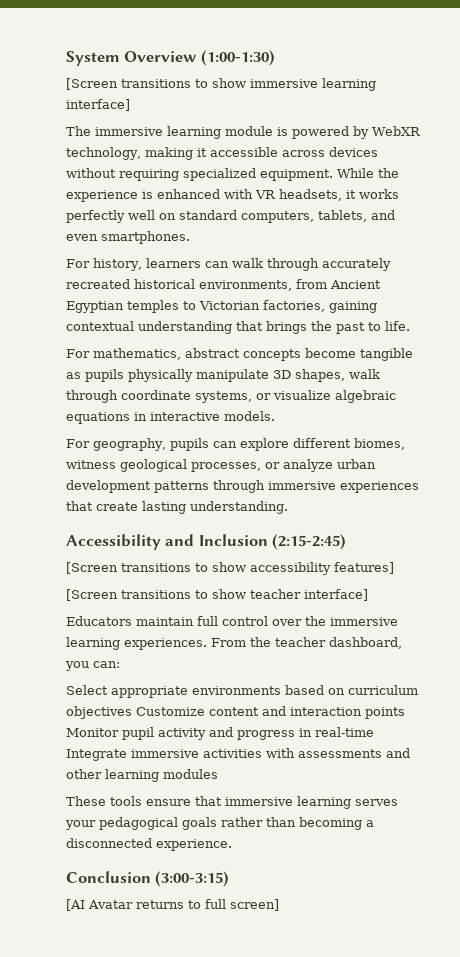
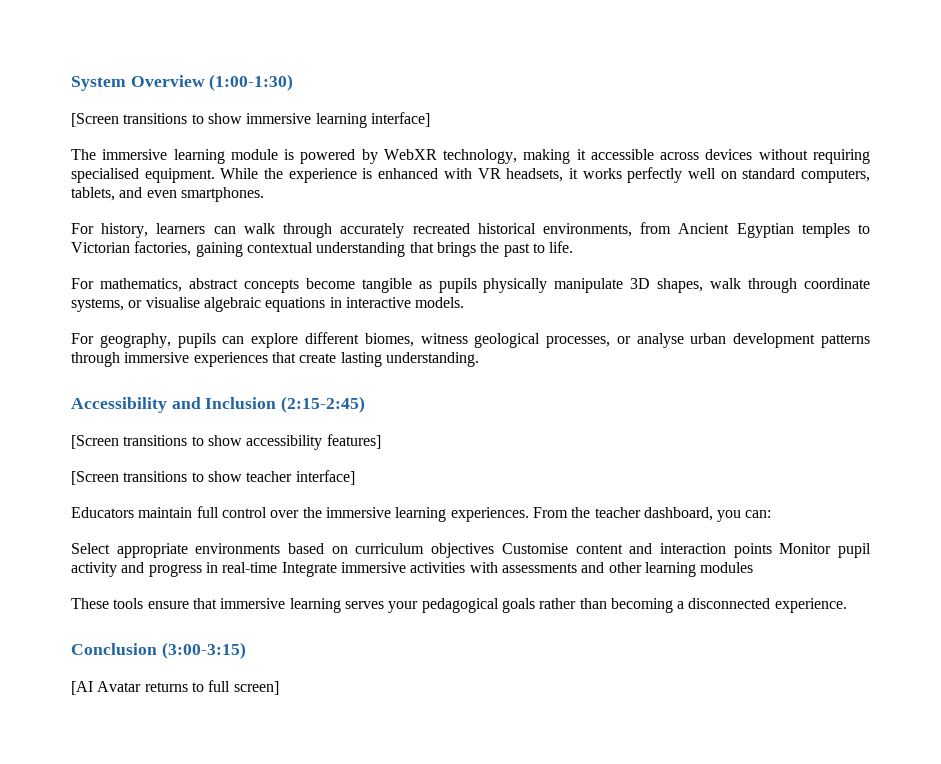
[183,168,256,181] specialized -> [71,168,139,183] specialised
[273,390,331,400] visualize -> [145,297,200,308] visualise
[283,459,333,472] analyze -> [636,333,684,348] analyse
[136,707,205,716] Customize -> [501,543,568,554] Customise

